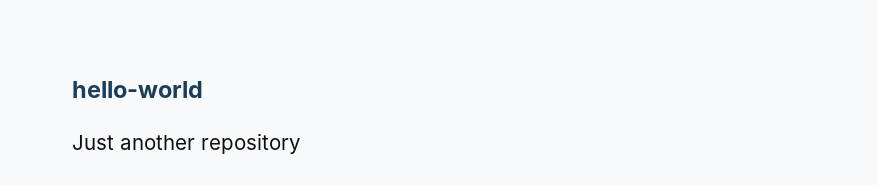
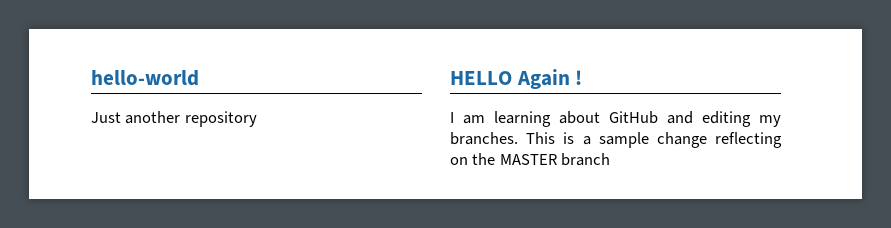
(301, 143) none -> [450,69,583,89] [450,111,781,127] [450,132,782,148] [450,153,611,166] // HELLO Again ! // I am learning about GitHub and editing my branches. This is a sample change reflecting on the MASTER branch

